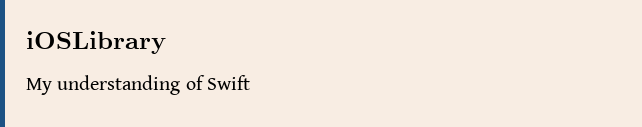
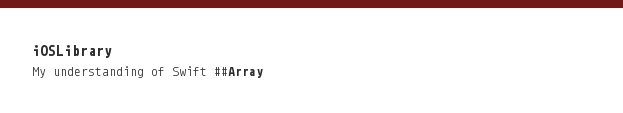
(250, 82) none -> [214,67,263,78] ##Array

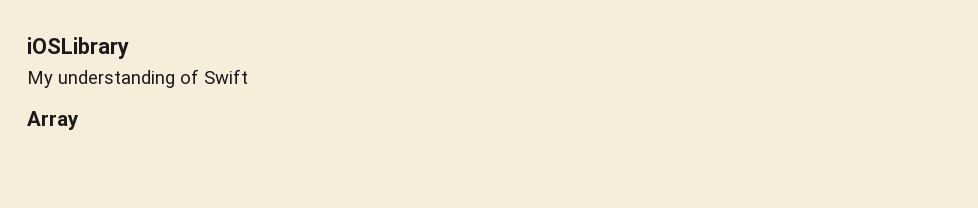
[214,67,263,78] ##Array -> [27,111,79,130] // Array

